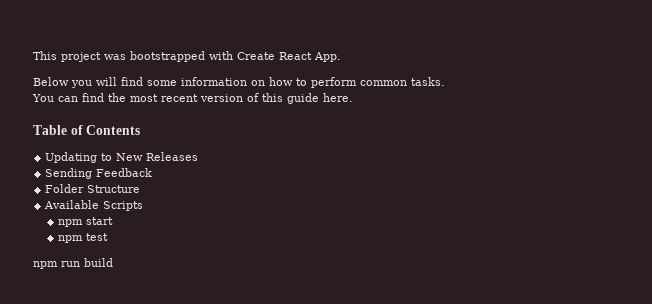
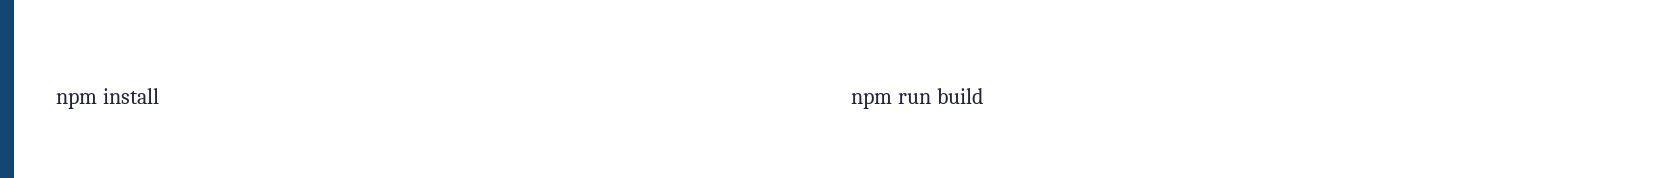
[33,51,341,62] [33,77,445,88] [32,93,353,104] [33,125,141,135] [45,152,199,163] [45,168,153,179] [45,184,141,193] [44,200,144,211] [57,217,113,227] [57,233,108,243] This project was bootstrapped with Create React App. // Below you will find some information on how to perform common tasks. // You can find the most recent version of this guide here. // Table of Contents // Updating to New Releases // Sending Feedback // Folder Structure // Available Scripts // npm start // npm test -> [56,88,159,109] npm install

